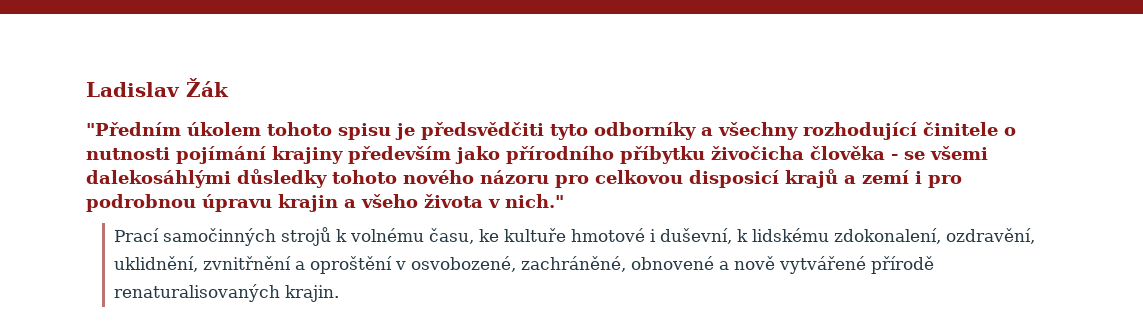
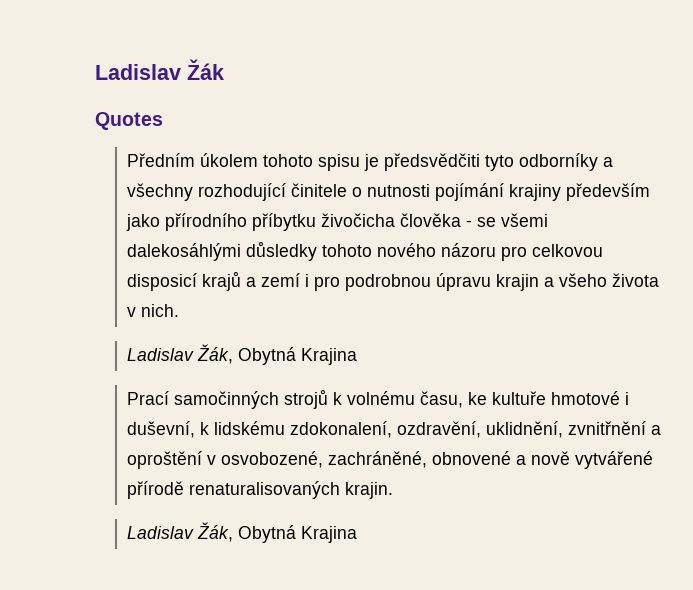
[86,122,181,136] "Předním -> [95,112,163,130] [127,153,196,167] Quotes // Předním
[505,194,564,208] nich." -> [141,304,180,317] [127,344,358,365] nich. // Ladislav Žák, Obytná Krajina
(339, 293) none -> [127,522,358,543] // Ladislav Žák, Obytná Krajina

